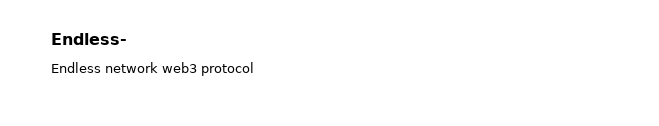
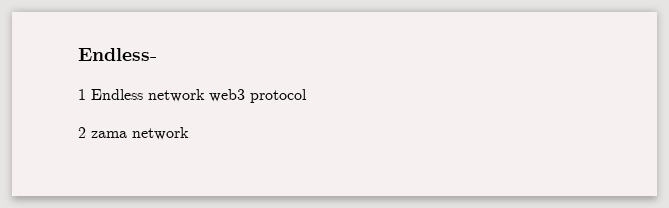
(127, 39) none -> [78,89,86,100] 1
(254, 69) none -> [78,127,189,140] // 2 zama network

